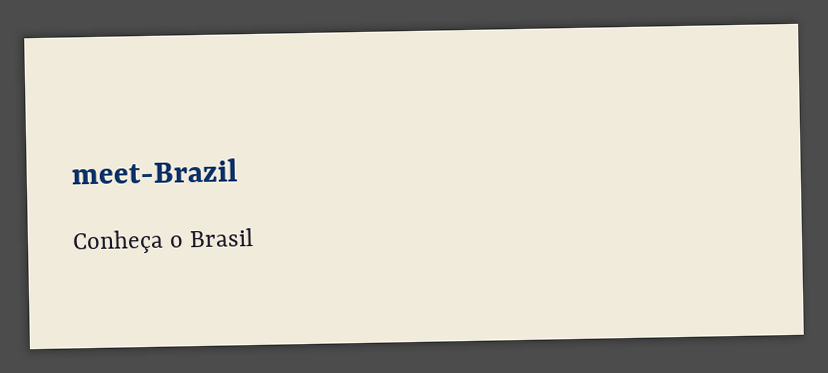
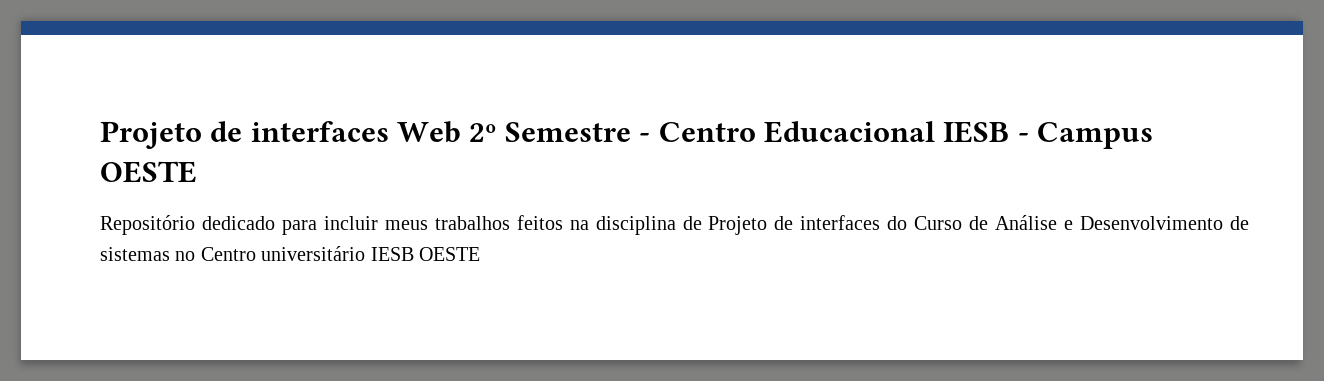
[71,158,238,185] [72,227,255,255] meet-Brazil // Conheça o Brasil -> [100,121,1154,149] [100,161,197,183] [100,215,1249,235] [100,246,480,261] Projeto de interfaces Web 2º Semestre - Centro Educacional IESB - Campus OESTE // Repositório dedicado para incluir meus trabalhos feitos na disciplina de Projeto de interfaces do Curso de Análise e Desenvolvimento de sistemas no Centro universitário IESB OESTE

